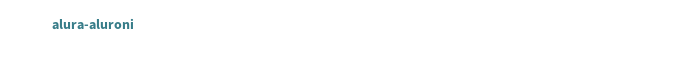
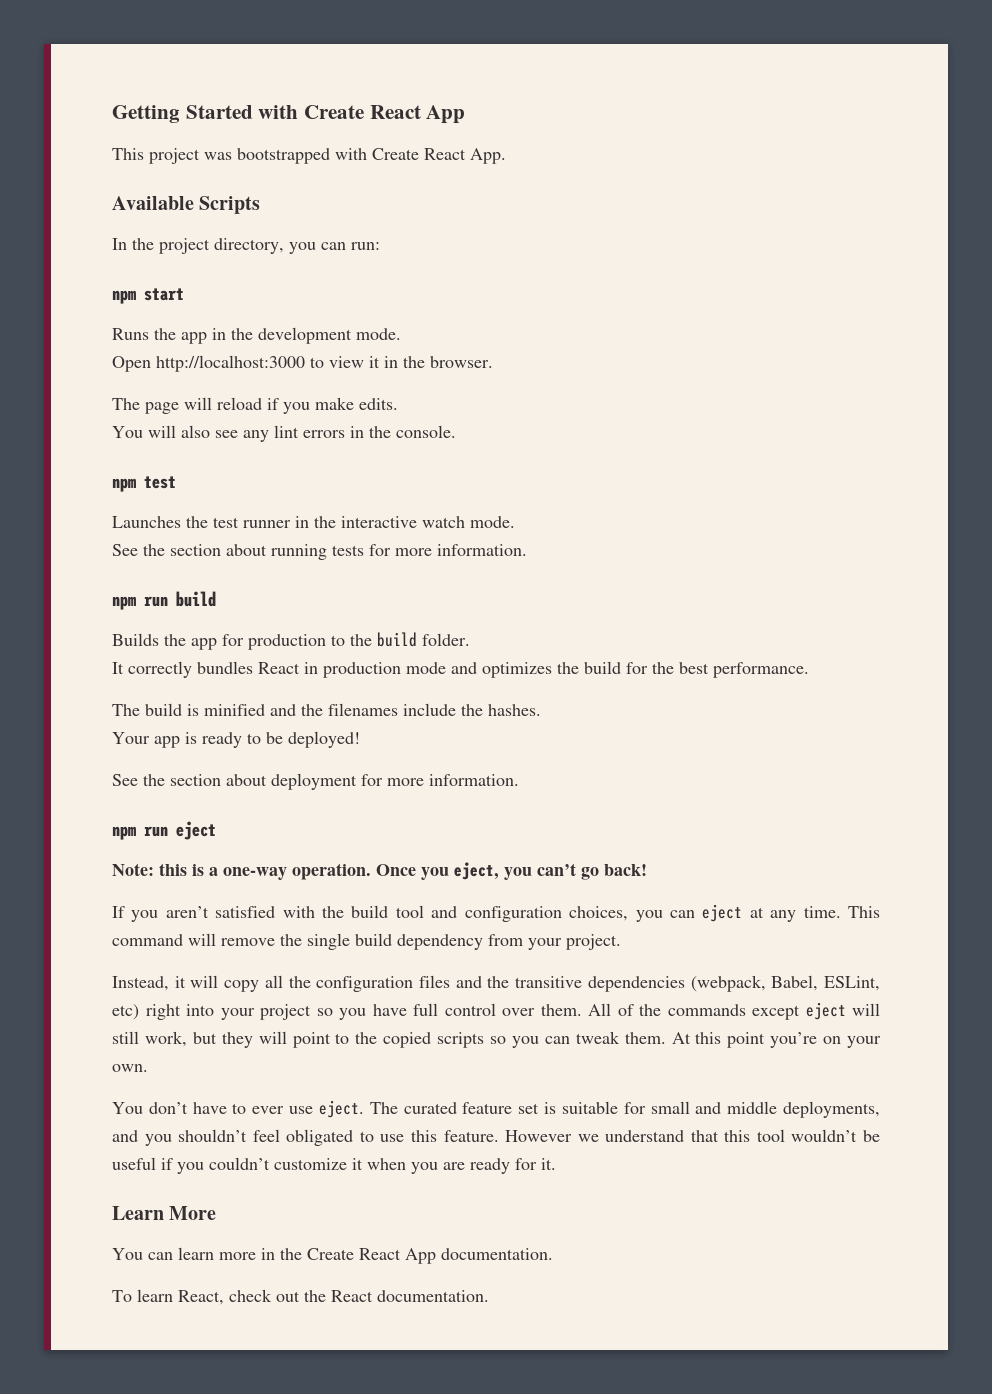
[52,18,134,30] alura-aluroni -> [112,105,466,124] [112,148,506,164] [112,196,261,214] [112,238,380,254] [112,288,184,304] [112,327,401,344] [112,355,493,372] [112,397,398,414] [112,425,456,442] [112,476,176,492] [112,516,515,528] [112,544,527,560] [112,591,216,610] [112,632,470,650] [112,661,809,678] [112,703,541,716] [112,731,360,748] [112,773,519,790] [112,821,216,840] [112,862,647,880] [112,904,880,922] [112,933,621,950] [112,975,880,992] [112,1002,880,1020] [112,1031,881,1048] [112,1064,148,1072] [112,1100,881,1118] [112,1129,880,1146] [112,1157,556,1174] [112,1206,217,1220] [112,1247,553,1264] [112,1289,489,1305] Getting Started with Create React App // This project was bootstrapped with Create React App. // Available Scripts // In the project directory, you can run: // npm start // Runs the app in the development mode. // Open http://localhost:3000 to view it in the browser. // The page will reload if you make edits. // You will also see any lint errors in the console. // npm test // Launches the test runner in the interactive watch mode. // See the section about running tests for more information. // npm run build // Builds the app for production to the build folder. // It correctly bundles React in production mode and optimizes the build for the best performance. // The build is minified and the filenames include the hashes. // Your app is ready to be deployed! // See the section about deployment for more information. // npm run eject // Note: this is a one-way operation. Once you eject, you can’t go back! // If you aren’t satisfied with the build tool and configuration choices, you can eject at any time. This command will remove the single build dependency from your project. // Instead, it will copy all the configuration files and the transitive dependencies (webpack, Babel, ESLint, etc) right into your project so you have full control over them. All of the commands except eject will still work, but they will point to the copied scripts so you can tweak them. At this point you’re on your own. // You don’t have to ever use eject. The curated feature set is suitable for small and middle deployments, and you shouldn’t feel obligated to use this feature. However we understand that this tool wouldn’t be useful if you couldn’t customize it when you are ready for it. // Learn More // You can learn more in the Create React App documentation. // To learn React, check out the React documentation.

